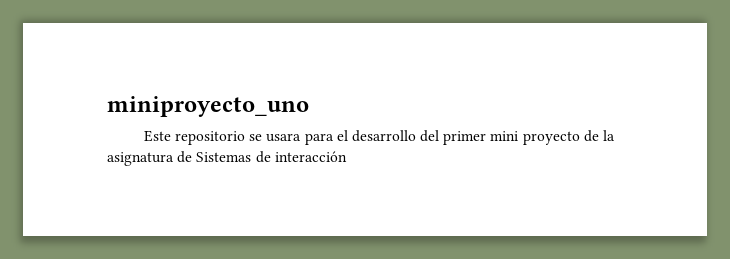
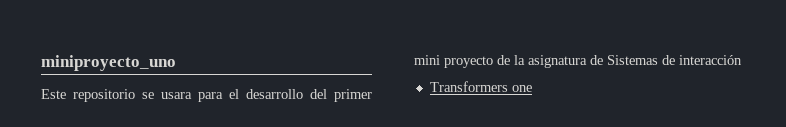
(347, 156) none -> [429,81,532,92] // Transformers one

